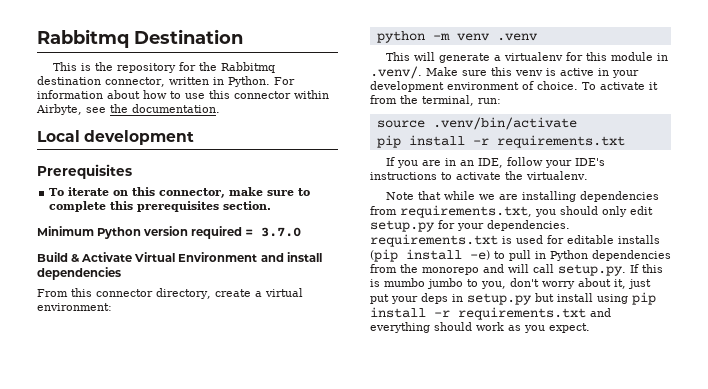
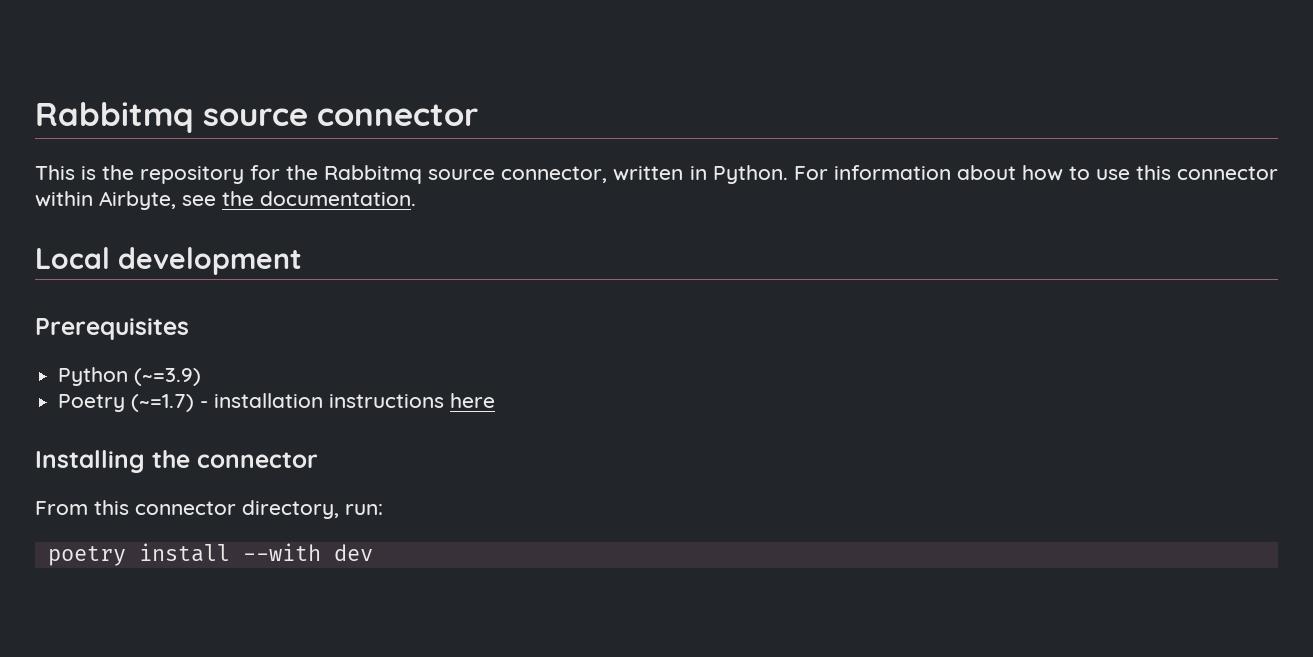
[37,29,243,48] Rabbitmq Destination -> [35,102,478,133] Rabbitmq source connector
[37,76,101,85] destination -> [428,169,496,180] source
[49,187,311,198] [49,201,272,212] [37,226,302,239] [37,252,322,262] [37,267,121,280] [37,288,303,299] [37,303,112,311] [376,31,538,43] [385,52,668,63] [370,66,639,79] [370,81,658,92] [370,95,501,106] [376,117,577,130] [376,135,625,148] [385,157,605,168] [370,171,588,180] [385,191,659,202] [370,205,653,218] [370,220,570,232] [370,234,660,247] [370,249,671,262] [370,264,663,276] [370,278,651,289] [370,292,656,305] [370,307,611,320] [370,322,590,333] To iterate on this connector, make sure to complete this prerequisites section. // Minimum Python version required = 3.7.0 // Build & Activate Virtual Environment and install dependencies // From this connector directory, create a virtual environment: // python -m venv .venv // This will generate a virtualenv for this module in .venv/. Make sure this venv is active in your development environment of choice. To activate it from the terminal, run: // source .venv/bin/activate // pip install -r requirements.txt // If you are in an IDE, follow your IDE's instructions to activate the virtualenv. // Note that while we are installing dependencies from requirements.txt, you should only edit setup.py for your dependencies. requirements.txt is used for editable installs (pip install -e) to pull in Python dependencies from the monorepo and will call setup.py. If this is mumbo jumbo to you, don't worry about it, just put your deps in setup.py but install using pip install -r requirements.txt and everything should work as you expect. -> [58,367,202,386] [58,393,496,412] [35,450,318,473] [35,500,383,519] [47,543,373,566] Python (~=3.9) // Poetry (~=1.7) - installation instructions here // Installing the connector // From this connector directory, run: // poetry install --with dev

